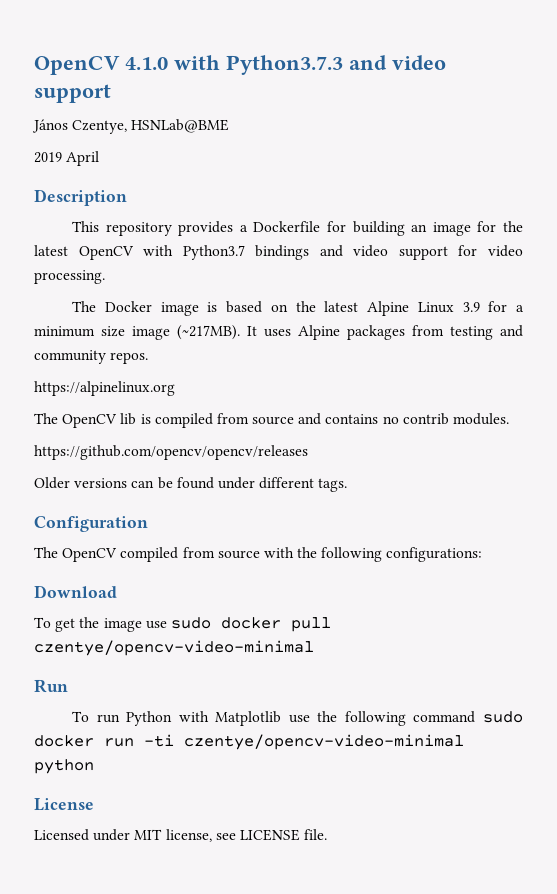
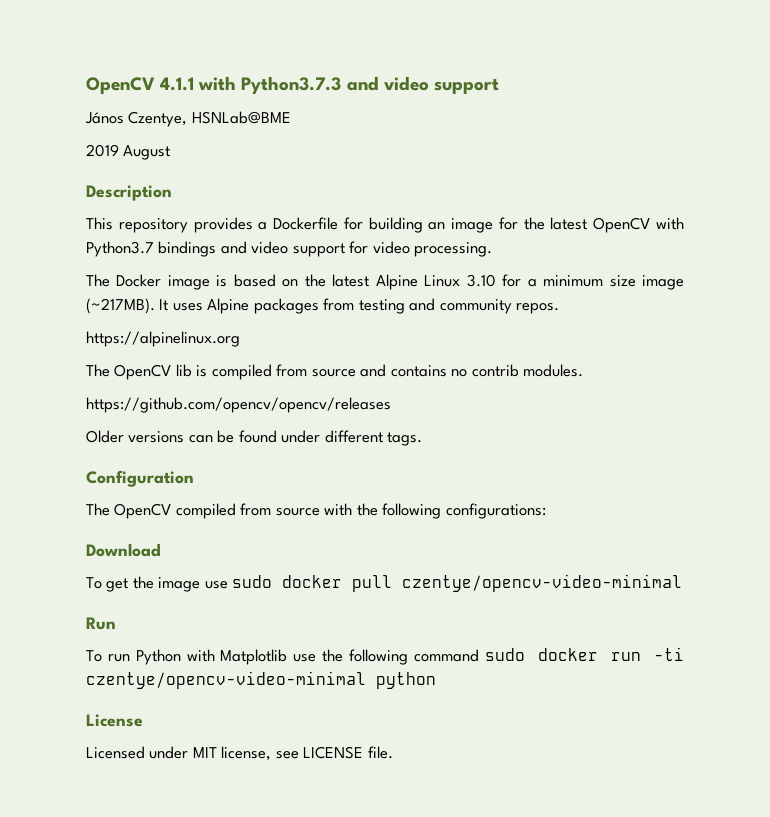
[34,56,168,75] OpenCV 4.1.0 -> [86,77,195,94] OpenCV 4.1.1
[66,151,100,166] April -> [123,145,171,160] August
[462,302,480,312] 3.9 -> [466,274,496,287] 3.10

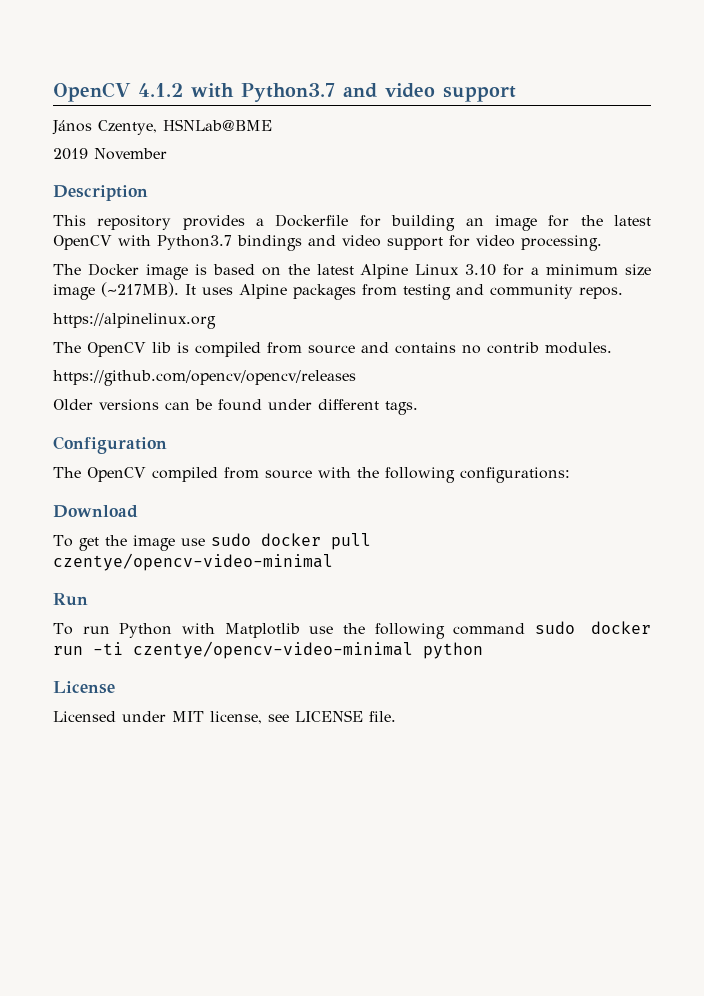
[86,76,342,94] OpenCV 4.1.1 with Python3.7.3 -> [53,82,335,102] OpenCV 4.1.2 with Python3.7
[123,145,171,160] August -> [94,148,167,160] November

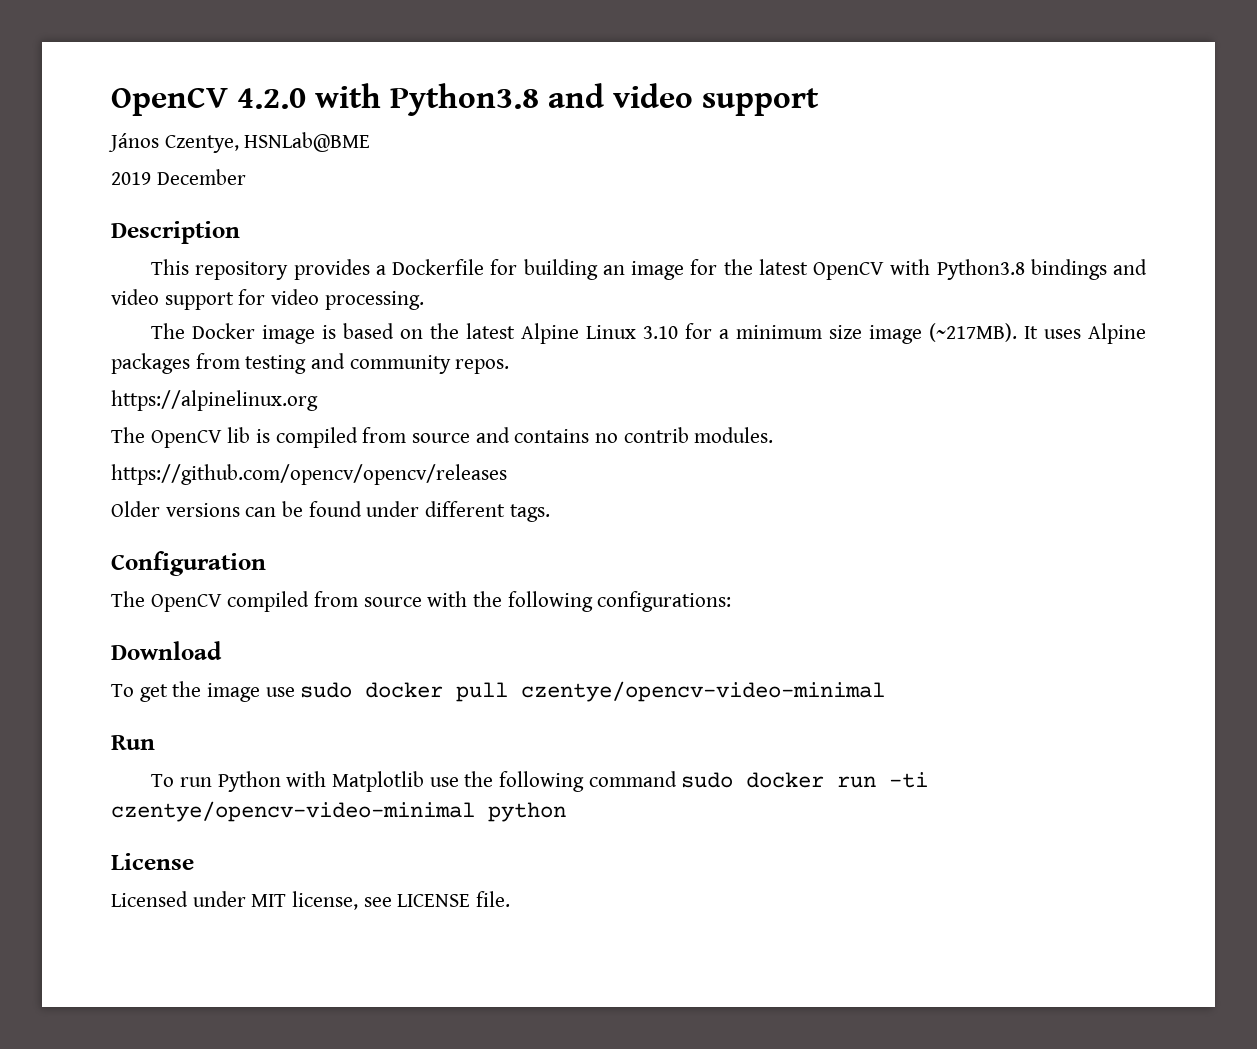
[53,82,335,102] OpenCV 4.1.2 with Python3.7 -> [111,83,539,116] OpenCV 4.2.0 with Python3.8
[94,148,167,160] November -> [156,169,246,185] December
[157,235,232,250] Python3.7 -> [936,259,1025,280] Python3.8

